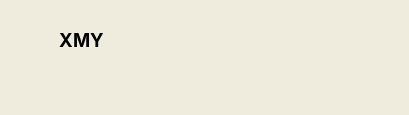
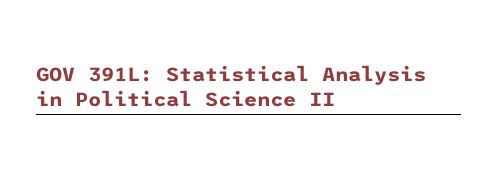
[59,33,104,47] XMY -> [36,65,426,85] [36,90,335,107] GOV 391L: Statistical Analysis in Political Science II

